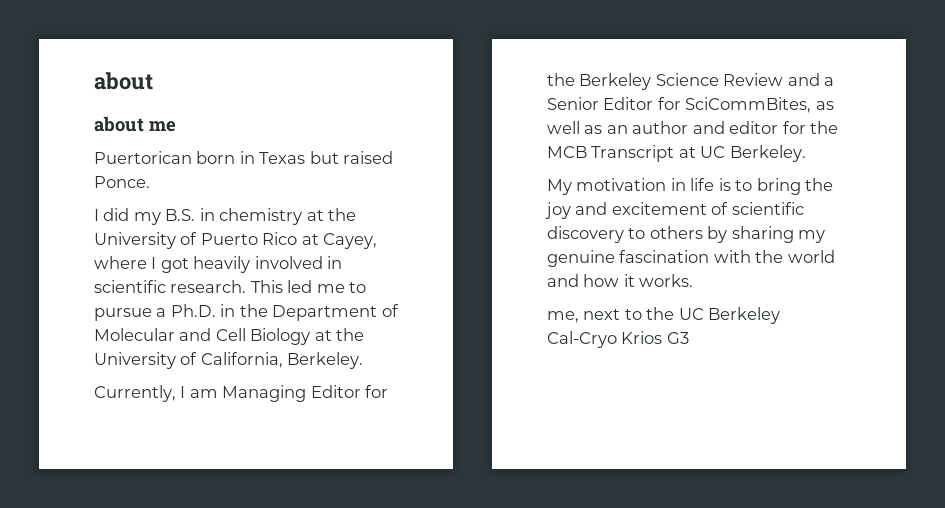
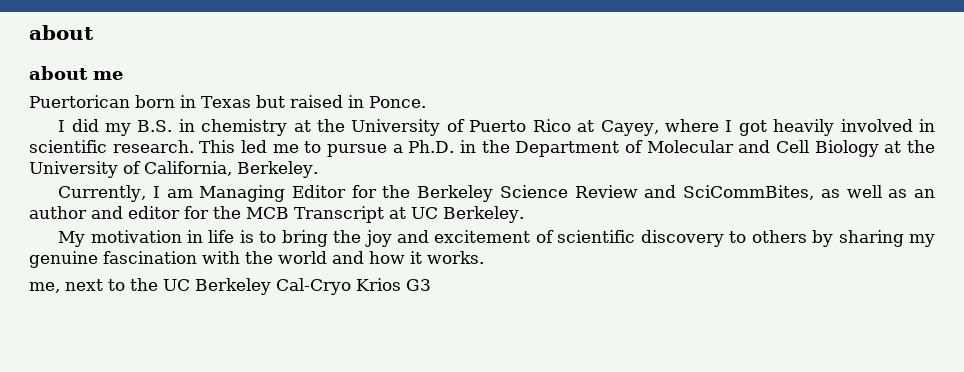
(394, 157) none -> [347,95,364,108] in
[824,77,835,86] [547,97,681,110] a Senior Editor for -> (677, 191) none

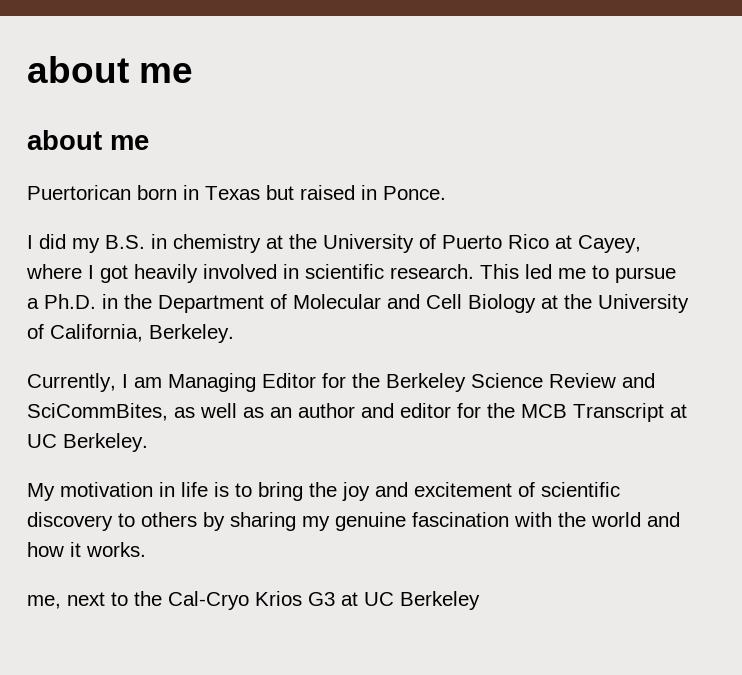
[29,25,94,40] about -> [27,56,193,83] about me
[163,278,271,295] UC Berkeley -> (162, 598) none
(431, 285) none -> [341,591,480,610] at UC Berkeley

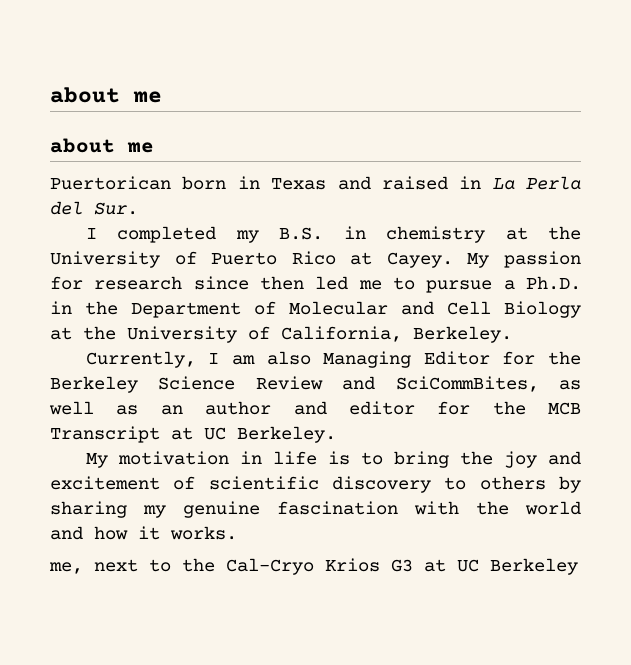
[266,185,294,200] but -> [337,176,371,190] and
[383,186,446,200] [27,234,66,249] Ponce. // I did -> [492,176,581,190] [50,201,138,215] [85,226,217,243] La Perla del Sur. // I completed
[578,235,641,253] [26,264,519,283] Cayey, where I got heavily involved in scientific research. This -> [386,251,581,268] [50,276,304,290] Cayey. My passion for research since then
(162, 382) none -> [266,351,311,365] also

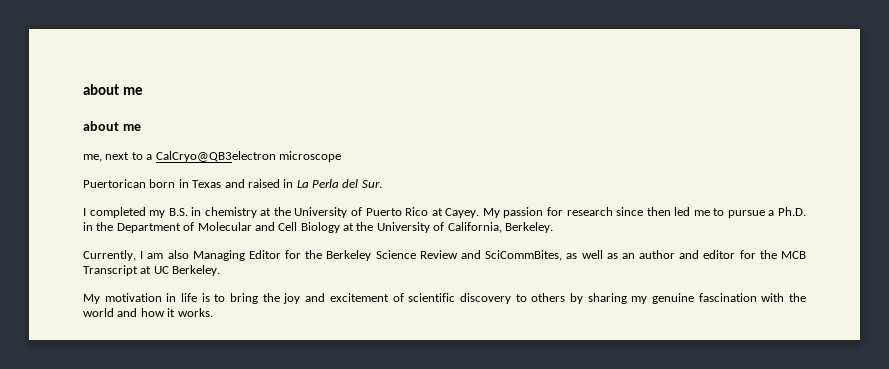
(154, 147) none -> [83,151,341,162] // me, next to a CalCryo@QB3electron microscope
[49,558,578,575] // me, next to the Cal-Cryo Krios G3 at UC Berkeley -> (213, 312) none

